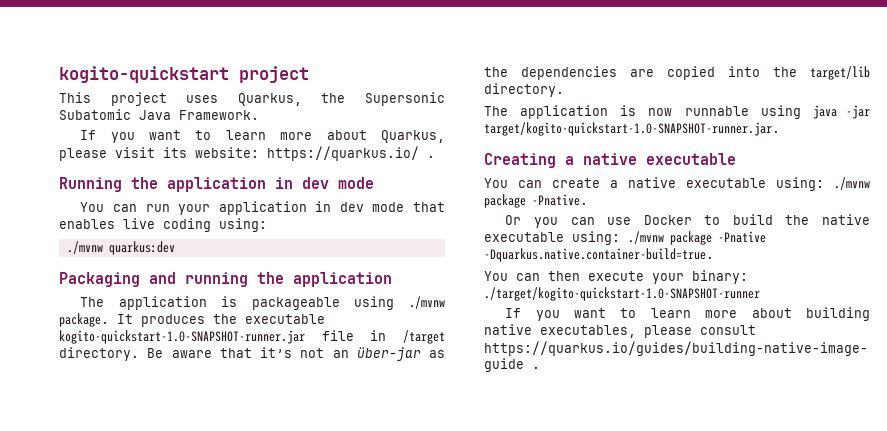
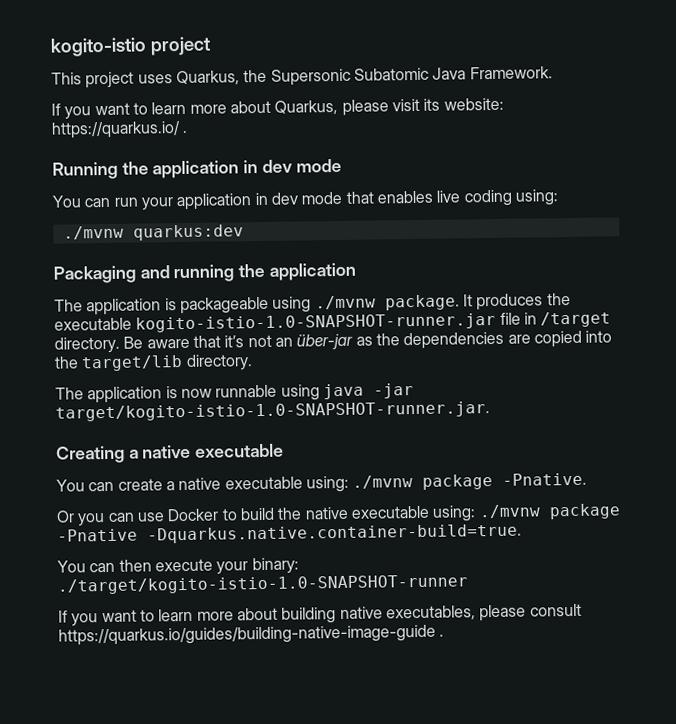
[59,66,229,83] kogito-quickstart -> [50,37,147,57] kogito-istio
[59,330,305,344] kogito-quickstart-1.0-SNAPSHOT-runner.jar -> [135,312,497,333] kogito-istio-1.0-SNAPSHOT-runner.jar
[484,122,780,136] target/kogito-quickstart-1.0-SNAPSHOT-runner.jar. -> [55,401,490,422] target/kogito-istio-1.0-SNAPSHOT-runner.jar.
[484,287,760,301] ./target/kogito-quickstart-1.0-SNAPSHOT-runner -> [57,574,468,595] ./target/kogito-istio-1.0-SNAPSHOT-runner

